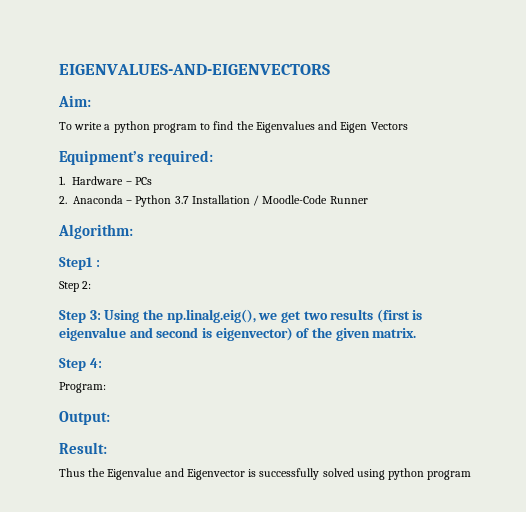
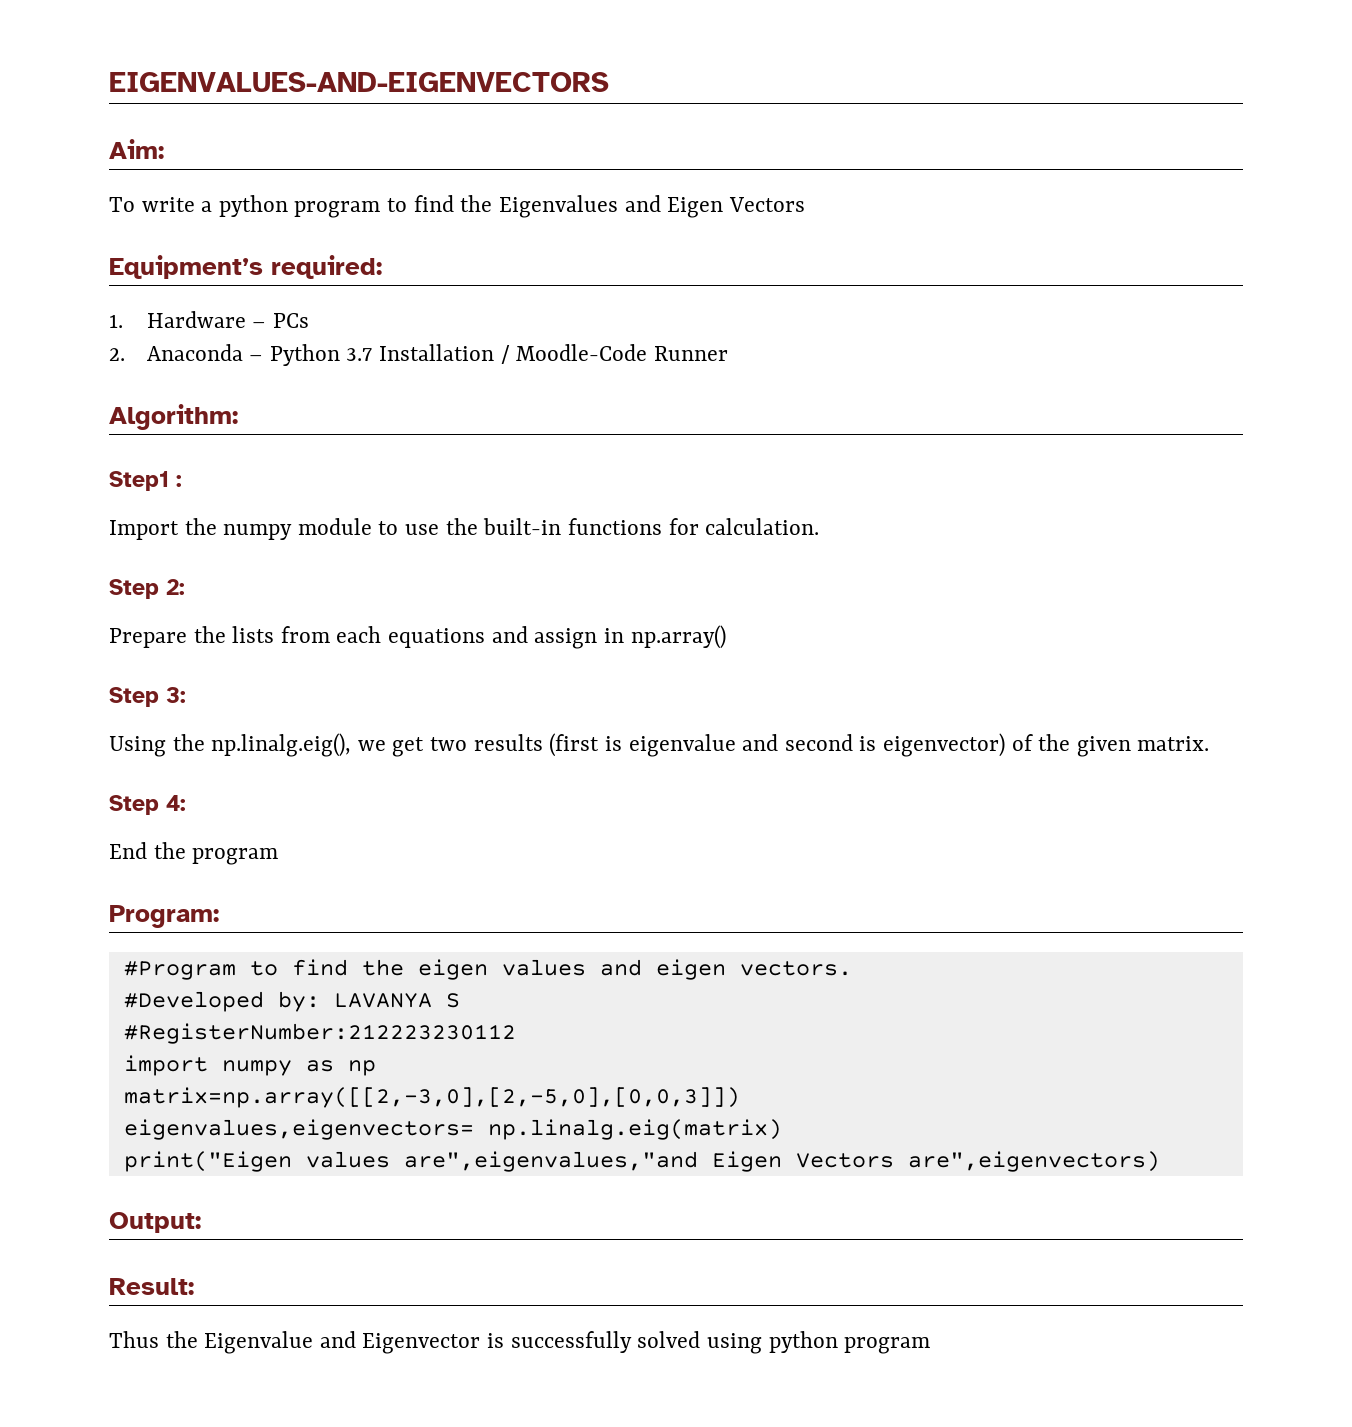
[59,281,92,292] Step 2: -> [109,518,820,540] [109,579,185,599] [109,625,726,649] Import the numpy module to use the built-in functions for calculation. // Step 2: // Prepare the lists from each equations and assign in np.array()
(101, 315) none -> (186, 695) //
[59,382,106,393] Program: -> [109,842,279,865] [109,905,219,928] [123,959,852,980] [123,991,460,1012] [123,1023,516,1044] [123,1055,376,1076] [123,1087,740,1108] [123,1119,782,1140] [123,1151,1160,1172] End the program // Program: // #Program to find the eigen values and eigen vectors. // #Developed by: LAVANYA S // #RegisterNumber:212223230112 // import numpy as np // matrix=np.array([[2,-3,0],[2,-5,0],[0,0,3]]) // eigenvalues,eigenvectors= np.linalg.eig(matrix) // print("Eigen values are",eigenvalues,"and Eigen Vectors are",eigenvectors)

